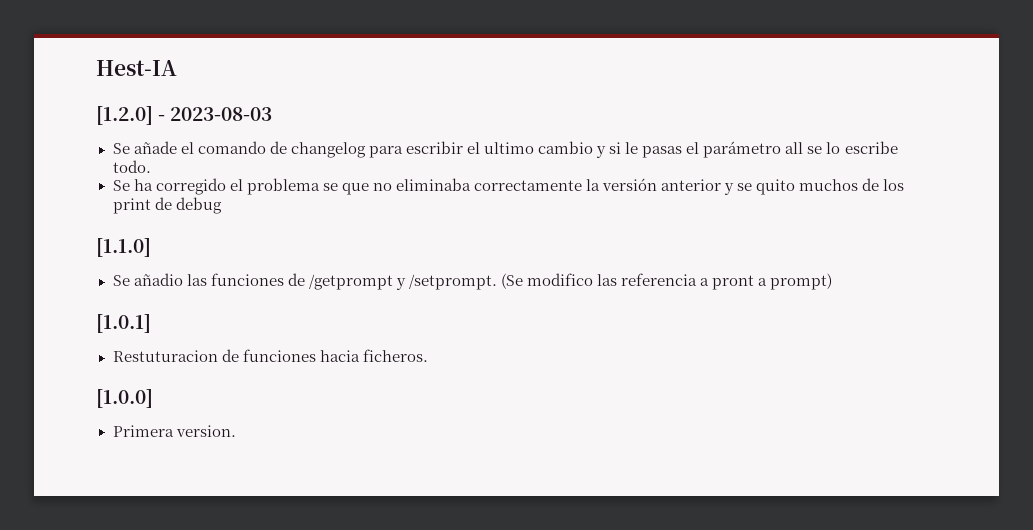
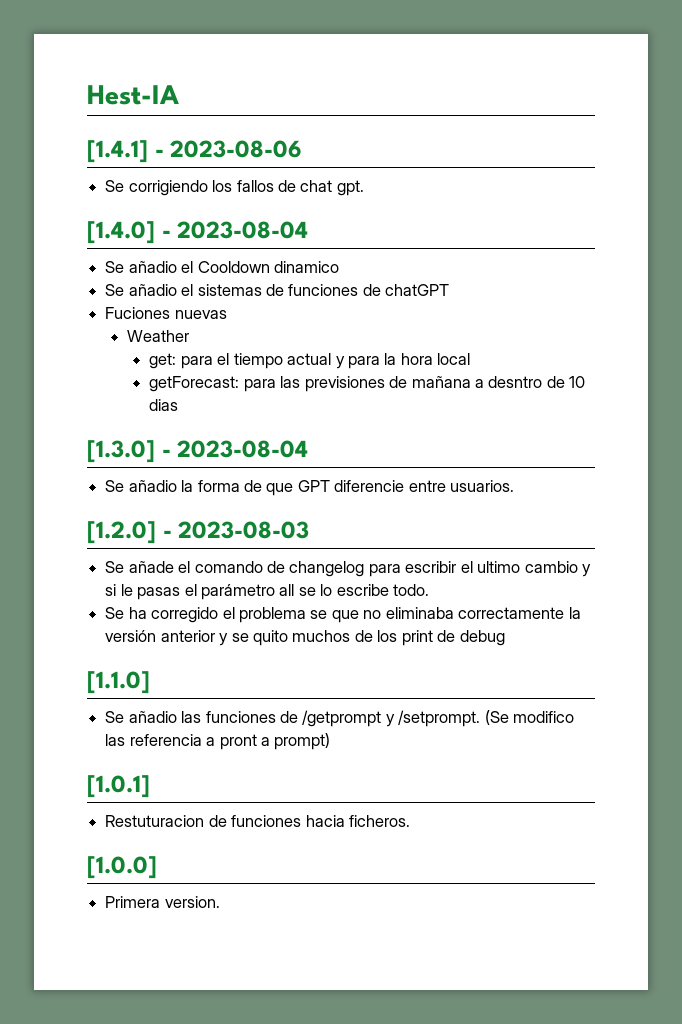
(177, 68) none -> [87,140,303,163] [105,180,364,196] [87,221,309,244] [105,261,339,273] [105,284,450,296] [105,307,227,319] [127,330,190,342] [149,353,471,369] [149,376,586,392] [149,399,179,411] [87,440,309,463] [105,480,515,496] // [1.4.1] - 2023-08-06 // Se corrigiendo los fallos de chat gpt. // [1.4.0] - 2023-08-04 // Se añadio el Cooldown dinamico // Se añadio el sistemas de funciones de chatGPT // Fuciones nuevas // Weather // get: para el tiempo actual y para la hora local // getForecast: para las previsiones de mañana a desntro de 10 dias // [1.3.0] - 2023-08-04 // Se añadio la forma de que GPT diferencie entre usuarios.

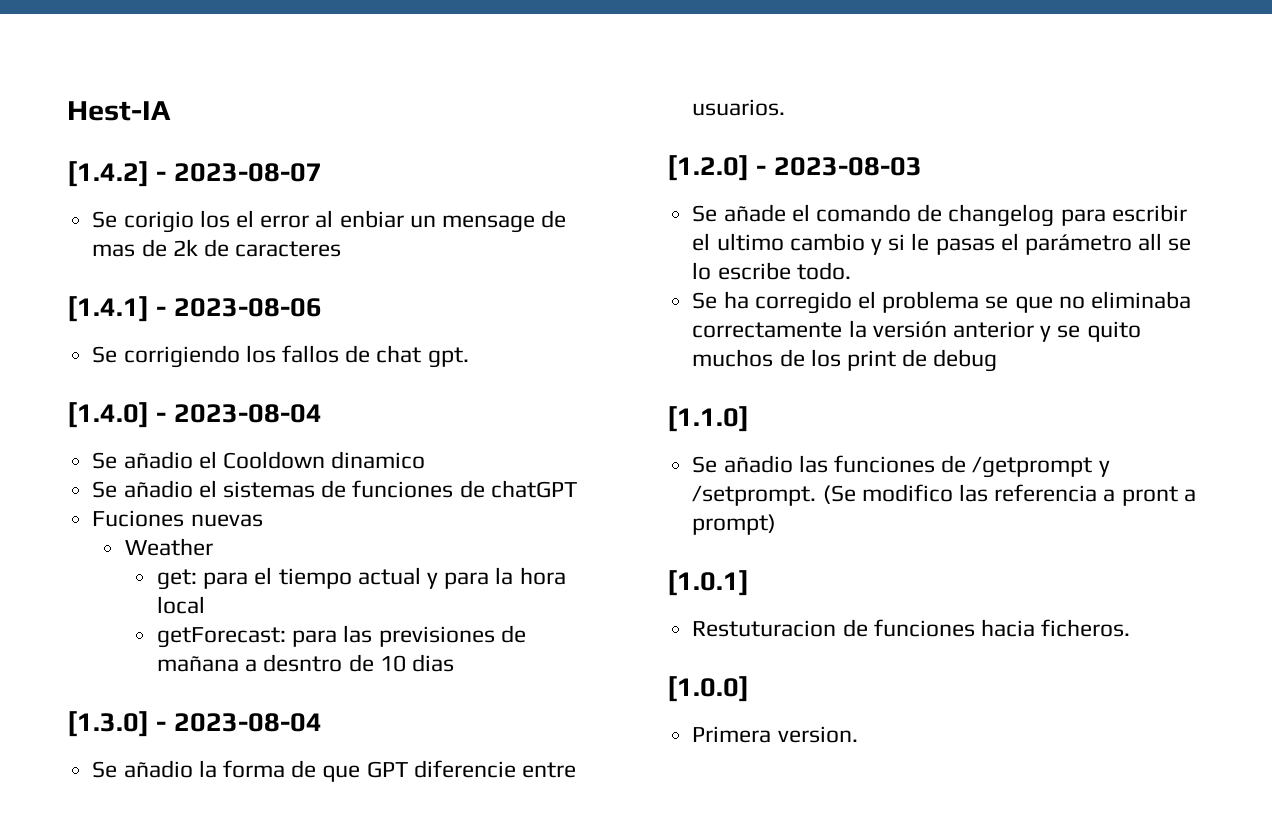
(179, 95) none -> [67,161,322,187] [92,210,567,233] [92,239,342,257] // [1.4.2] - 2023-08-07 // Se corigio los el error al enbiar un mensage de mas de 2k de caracteres

